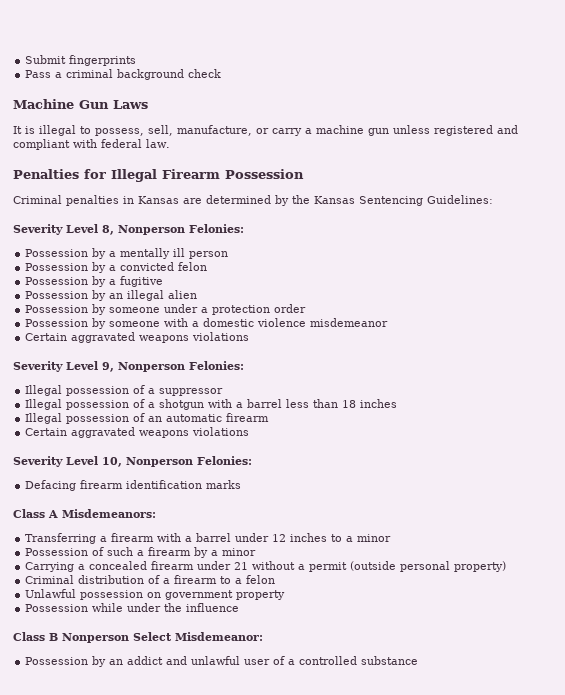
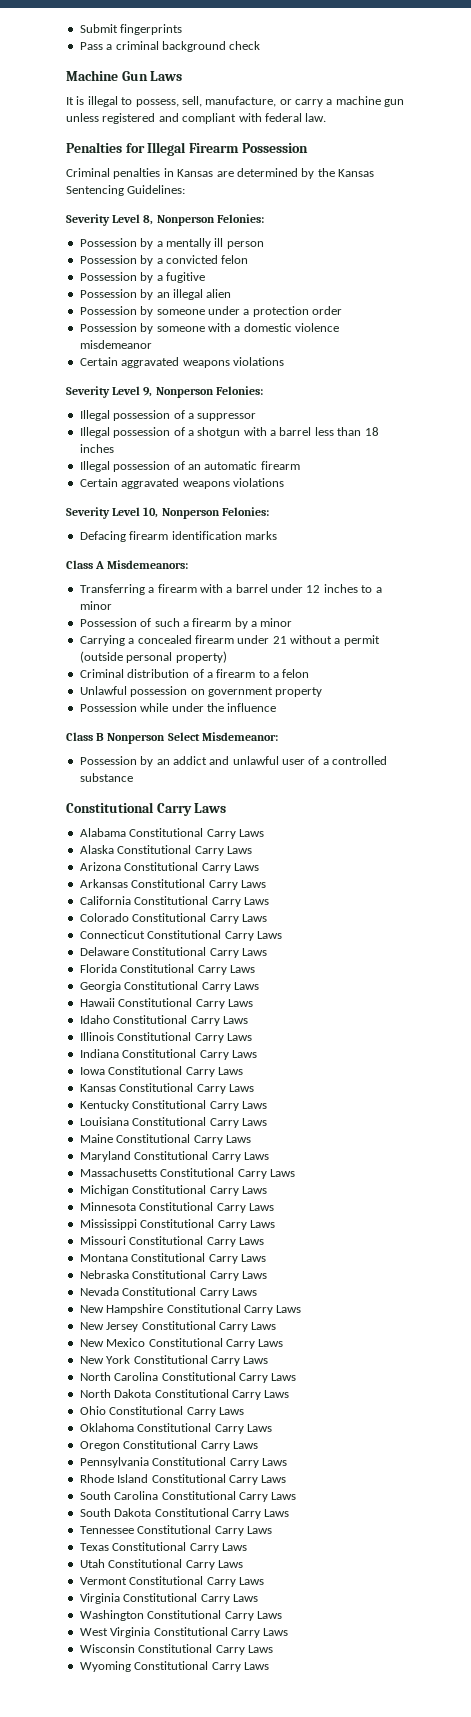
(419, 660) none -> [66,802,227,816] [79,828,264,839] [79,845,252,856] [79,862,259,873] [79,879,266,890] [79,896,269,907] [79,913,267,924] [79,930,282,941] [79,947,267,958] [79,964,255,975] [79,981,259,992] [79,998,253,1009] [79,1015,248,1026] [79,1032,252,1043] [79,1049,257,1060] [79,1066,243,1077] [79,1083,254,1094] [79,1100,267,1111] [79,1117,267,1128] [79,1134,251,1145] [79,1151,269,1162] [79,1168,295,1179] [79,1185,267,1196] [79,1202,274,1213] [79,1219,275,1230] [79,1236,264,1247] [79,1253,266,1264] [79,1270,267,1281] [79,1287,257,1298] [79,1304,302,1315] [79,1321,277,1332] [79,1338,284,1349] [79,1355,269,1366] [79,1372,297,1383] [79,1389,290,1400] [79,1406,244,1417] [79,1423,272,1434] [79,1440,258,1451] [79,1457,287,1468] [79,1474,287,1485] [79,1491,297,1502] [79,1508,290,1519] [79,1525,272,1536] [79,1542,247,1553] [79,1559,243,1570] [79,1576,264,1587] [79,1593,258,1604] [79,1610,282,1621] [79,1627,289,1638] [79,1644,273,1655] [79,1661,269,1672] // Constitutional Carry Laws // Alabama Constitutional Carry Laws // Alaska Constitutional Carry Laws // Arizona Constitutional Carry Laws // Arkansas Constitutional Carry Laws // California Constitutional Carry Laws // Colorado Constitutional Carry Laws // Connecticut Constitutional Carry Laws // Delaware Constitutional Carry Laws // Florida Constitutional Carry Laws // Georgia Constitutional Carry Laws // Hawaii Constitutional Carry Laws // Idaho Constitutional Carry Laws // Illinois Constitutional Carry Laws // Indiana Constitutional Carry Laws // Iowa Constitutional Carry Laws // Kansas Constitutional Carry Laws // Kentucky Constitutional Carry Laws // Louisiana Constitutional Carry Laws // Maine Constitutional Carry Laws // Maryland Constitutional Carry Laws // Massachusetts Constitutional Carry Laws // Michigan Constitutional Carry Laws // Minnesota Constitutional Carry Laws // Mississippi Constitutional Carry Laws // Missouri Constitutional Carry Laws // Montana Constitutional Carry Laws // Nebraska Constitutional Carry Laws // Nevada Constitutional Carry Laws // New Hampshire Constitutional Carry Laws // New Jersey Constitutional Carry Laws // New Mexico Constitutional Carry Laws // New York Constitutional Carry Laws // North Carolina Constitutional Carry Laws // North Dakota Constitutional Carry Laws // Ohio Constitutional Carry Laws // Oklahoma Constitutional Carry Laws // Oregon Constitutional Carry Laws // Pennsylvania Constitutional Carry Laws // Rhode Island Constitutional Carry Laws // South Carolina Constitutional Carry Laws // South Dakota Constitutional Carry Laws // Tennessee Constitutional Carry Laws // Texas Constitutional Carry Laws // Utah Constitutional Carry Laws // Vermont Constitutional Carry Laws // Virginia Constitutional Carry Laws // Washington Constitutional Carry Laws // West Virginia Constitutional Carry Laws // Wisconsin Constitutional Carry Laws // Wyoming Constitutional Carry Laws

